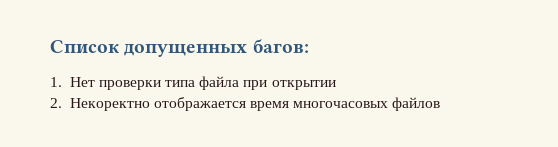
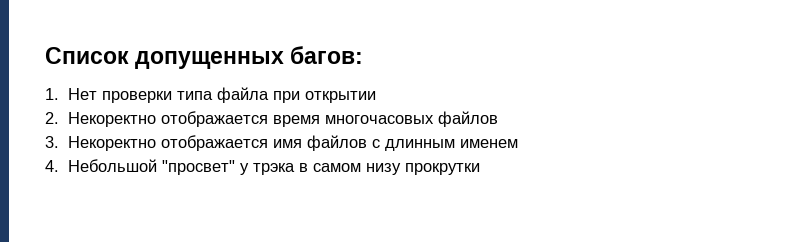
(441, 104) none -> [45,135,518,151] [45,159,480,175] // 3. Некоректно отображается имя файлов с длинным именем // 4. Небольшой "просвет" у трэка в самом низу прокрутки

